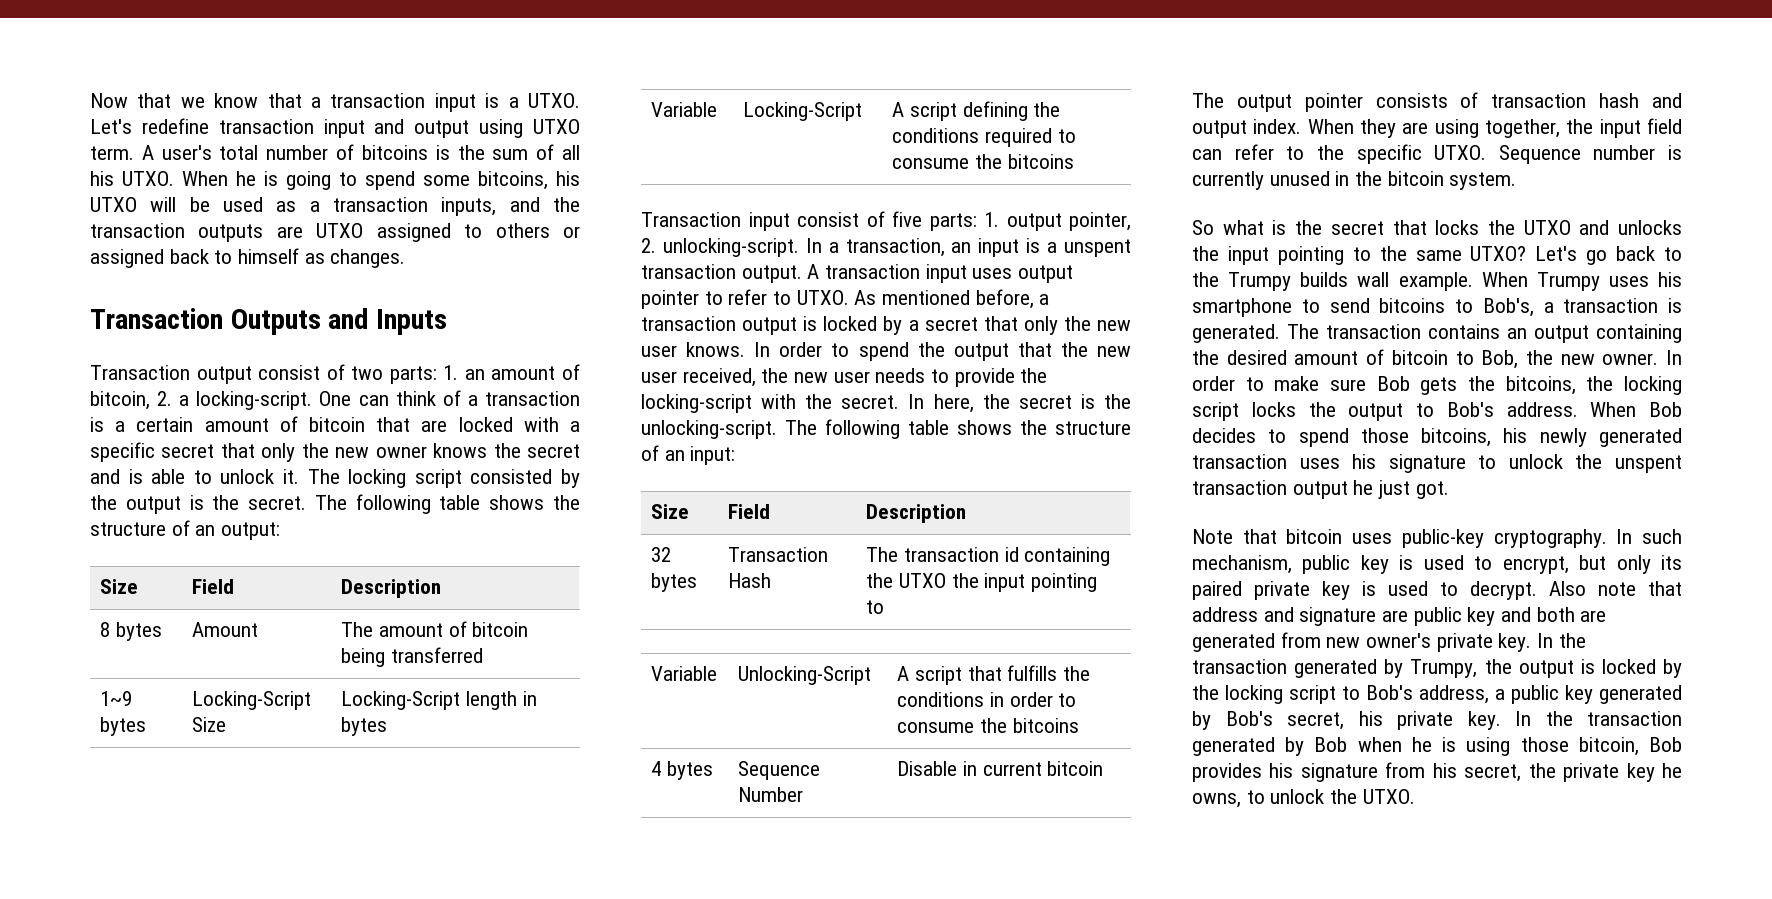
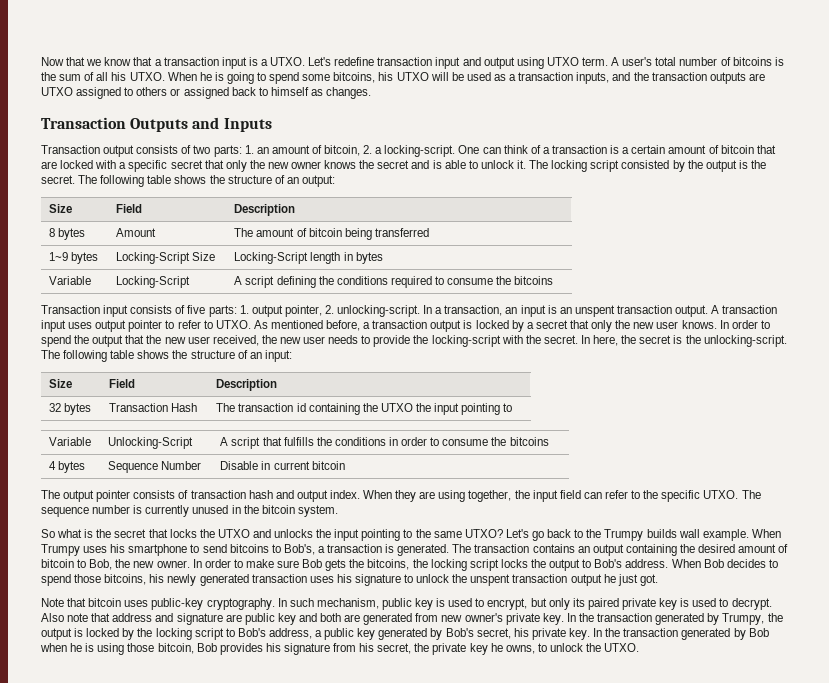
[258,365,321,380] consist -> [136,145,179,154] consists
[797,212,859,227] consist -> [130,305,173,314] consists
[1047,242,1058,253] a -> [559,307,572,314] an
[1498,145,1581,164] Sequence -> [741,490,761,499] [41,507,89,517] The sequence

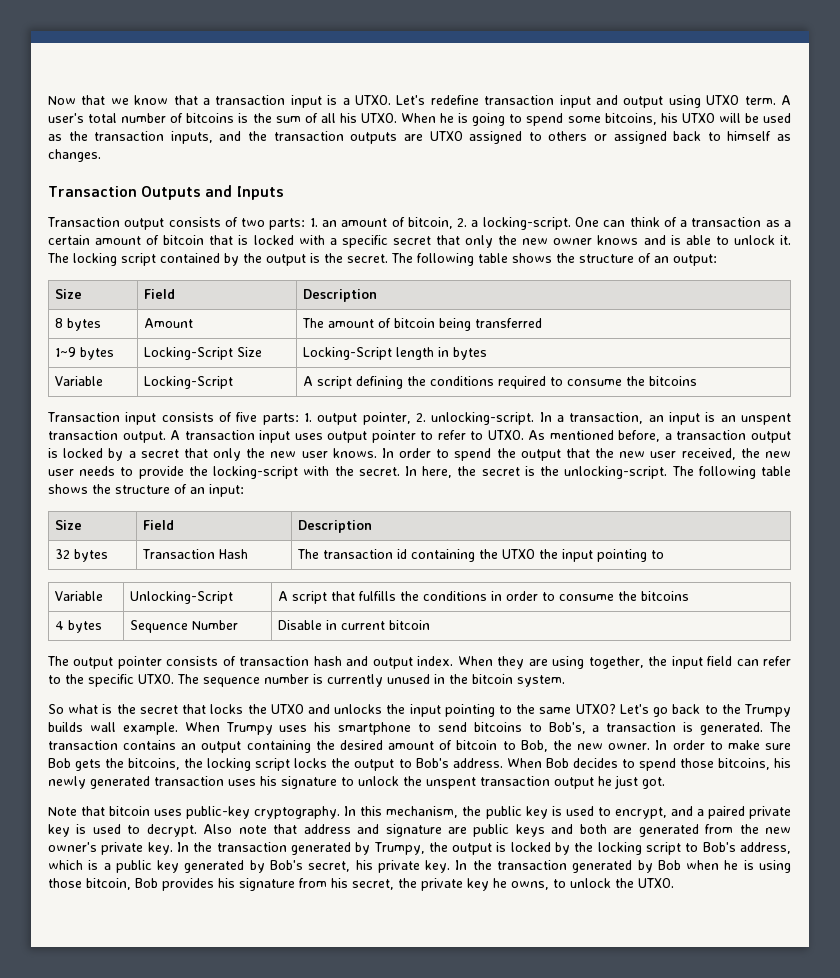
[509,74,517,81] a -> [68,131,88,141] the
[610,145,620,154] is -> [765,220,780,227] as
[41,161,57,169] are -> [238,235,249,245] is
[359,160,410,169] the secret -> (639, 240) none
[621,160,670,169] consisted -> [160,253,220,263] contained
[289,598,379,609] such mechanism, -> [360,806,482,818] this mechanism, the
[530,598,585,610] but only its -> [670,806,704,816] and a
[277,613,296,625] key -> [515,824,545,837] keys
(439, 617) none -> [739,824,759,834] the
(312, 633) none -> [48,860,99,870] which is

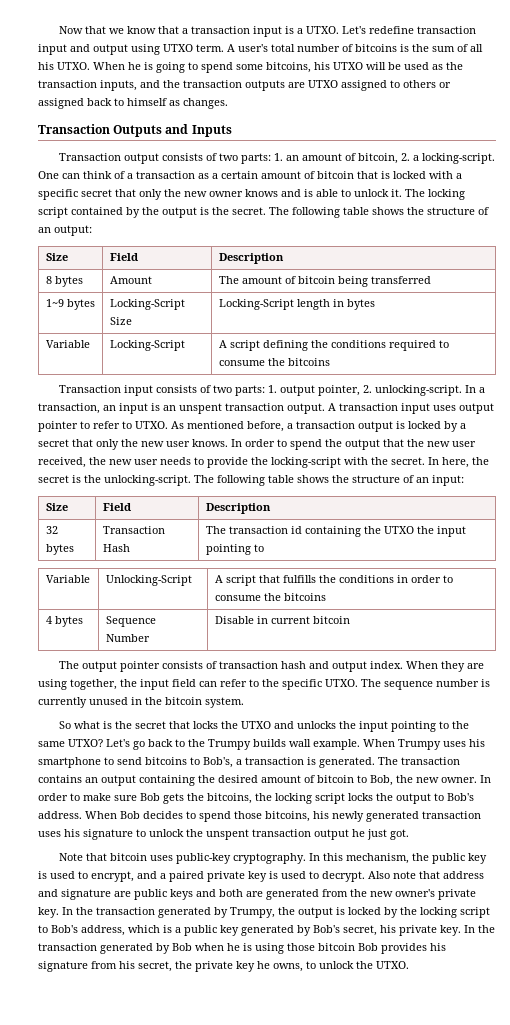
[236,412,258,422] five -> [213,385,233,393] two
[86,878,131,890] bitcoin, -> [318,943,355,951] bitcoin

